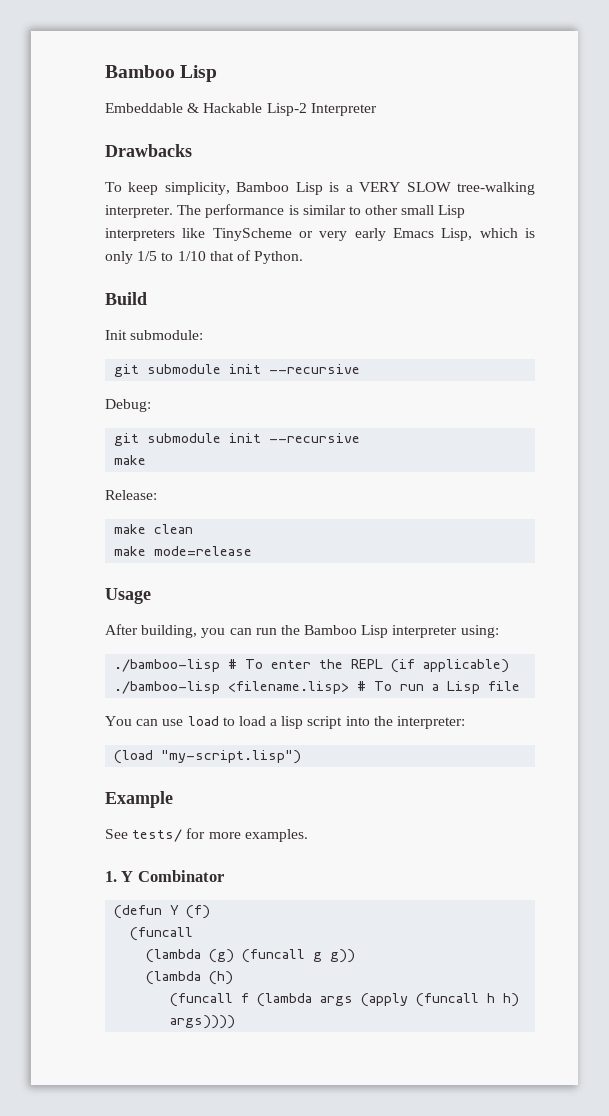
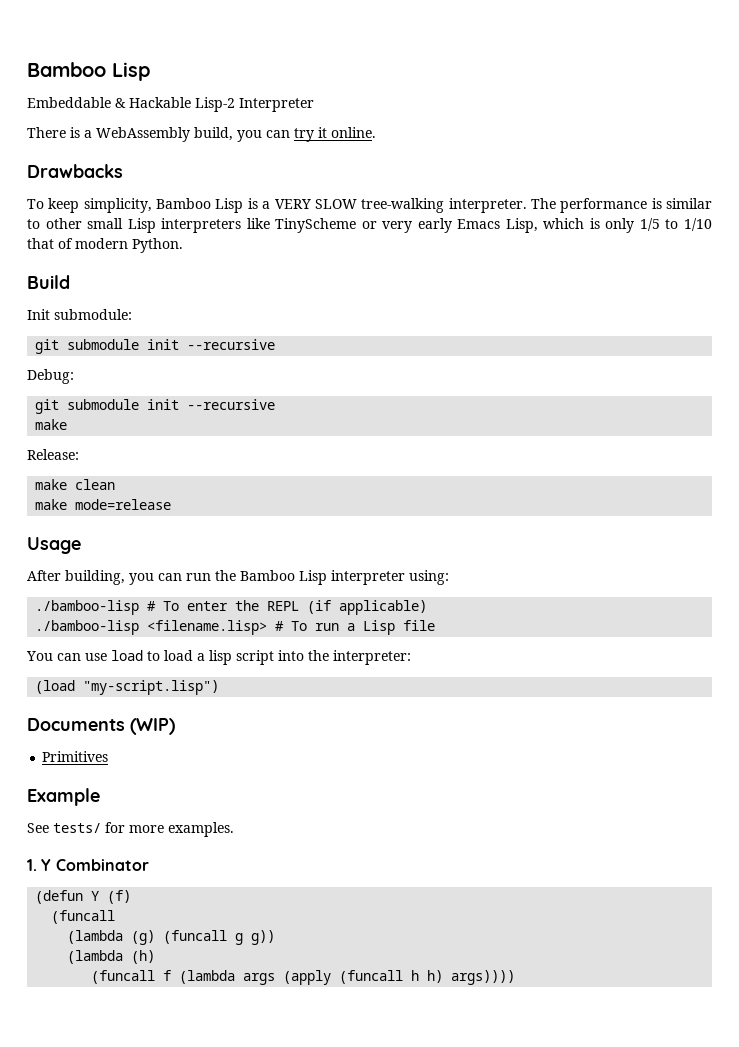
(377, 109) none -> [27,127,376,142] // There is a WebAssembly build, you can try it online.
(251, 255) none -> [75,238,128,249] modern
(302, 757) none -> [27,718,175,735] [42,751,109,762] // Documents (WIP) // Primitives

